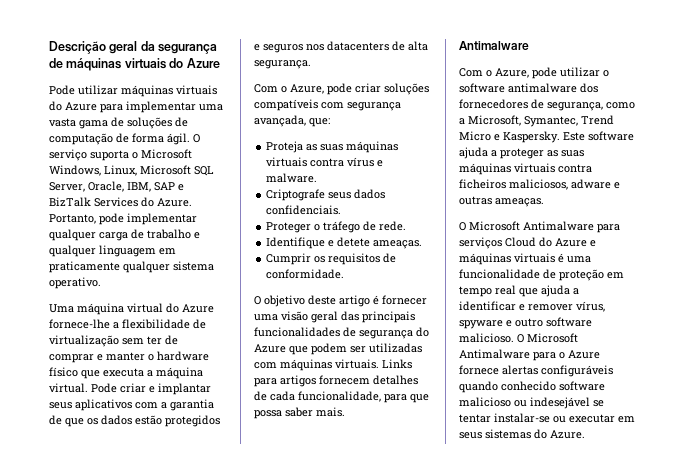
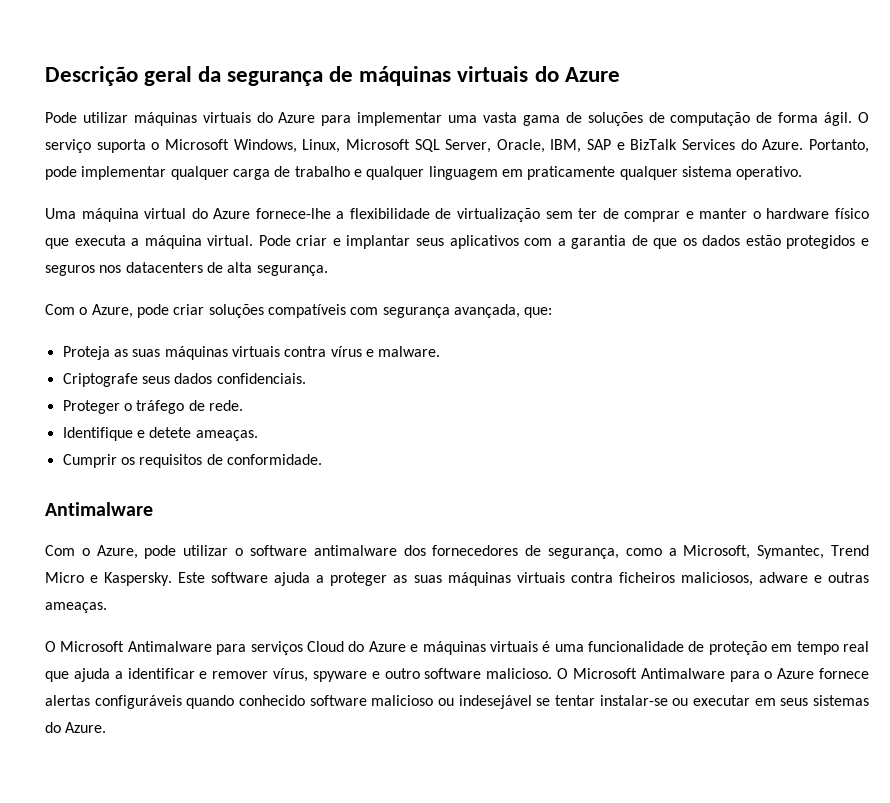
[254,295,427,307] [254,311,415,323] [254,327,429,339] [254,343,422,355] [254,359,412,371] [254,375,418,387] [254,391,429,403] [254,407,345,419] // O objetivo deste artigo é fornecer uma visão geral das principais funcionalidades de segurança do Azure que podem ser utilizadas com máquinas virtuais. Links para artigos fornecem detalhes de cada funcionalidade, para que possa saber mais. -> (322, 459) none

